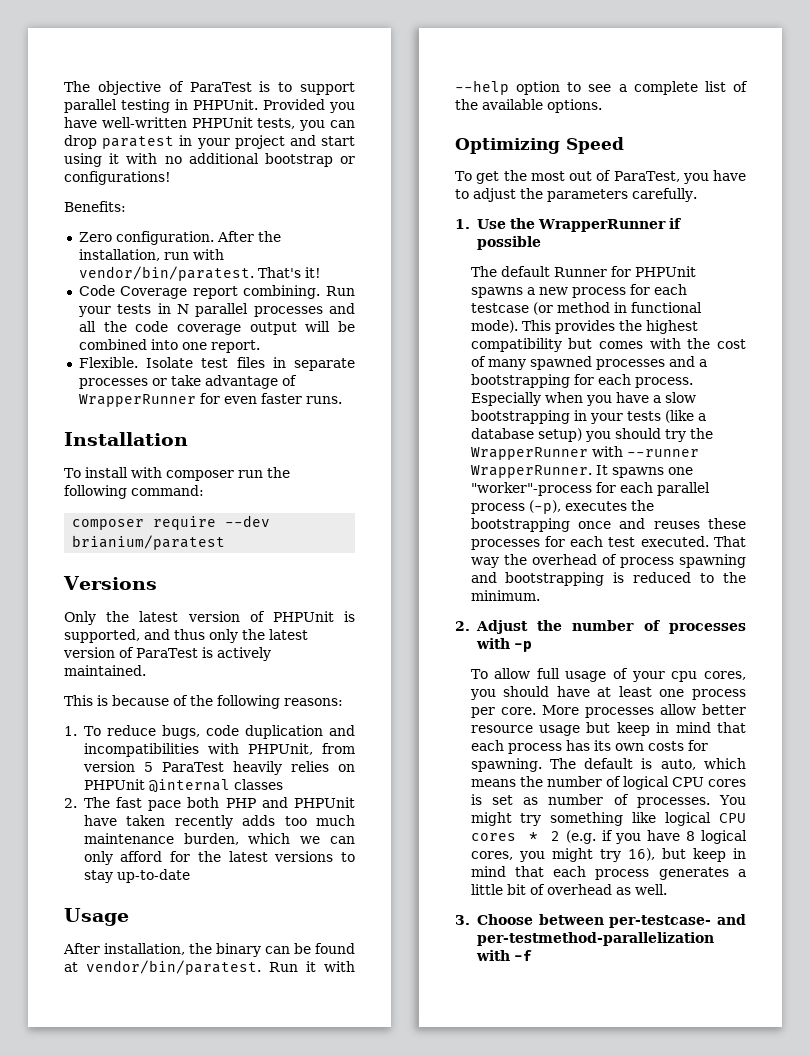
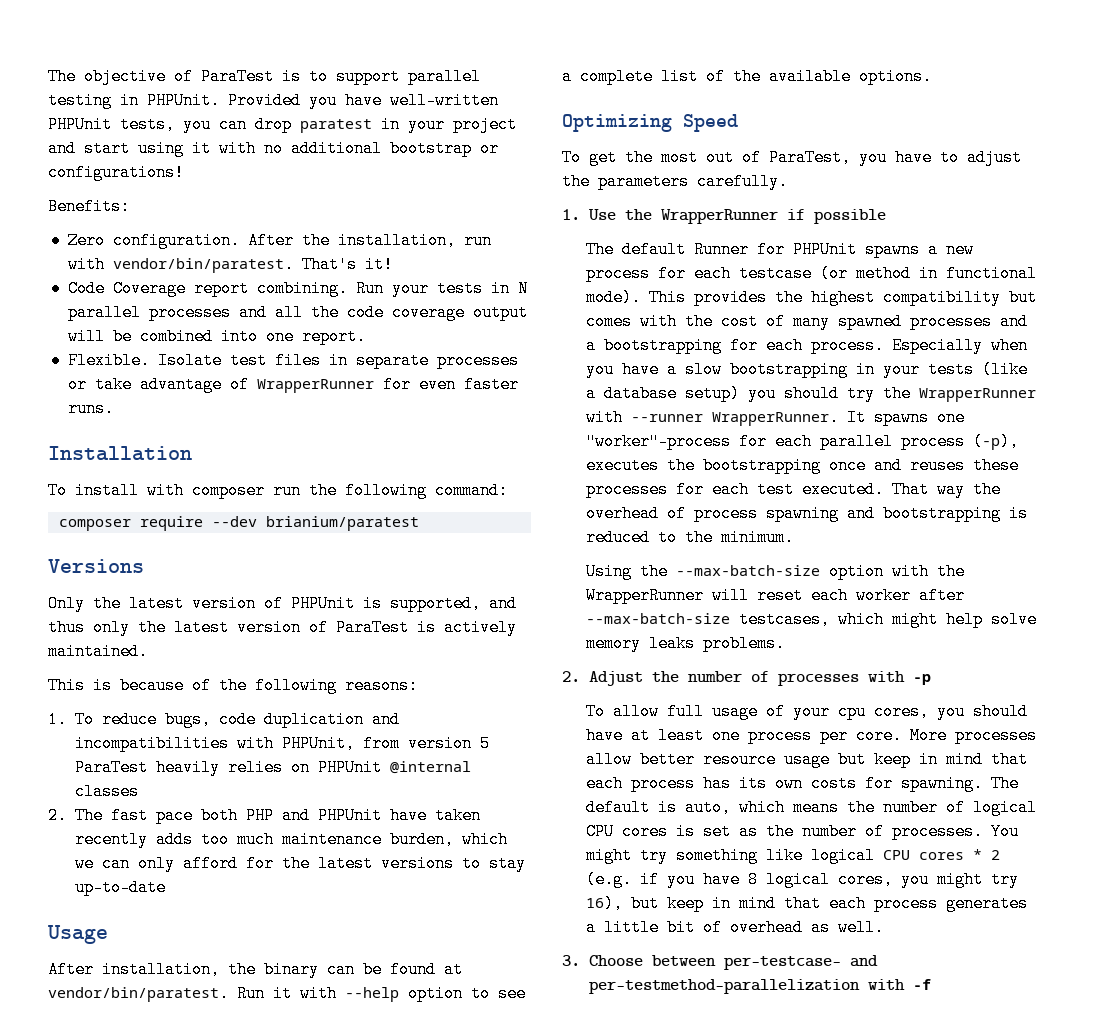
(540, 595) none -> [586,563,966,580] [586,587,966,604] [586,611,1038,628] [586,635,786,652] // Using the --max-batch-size option with the WrapperRunner will reset each worker after --max-batch-size testcases, which might help solve memory leaks problems.
(539, 801) none -> [766,823,795,840] the

